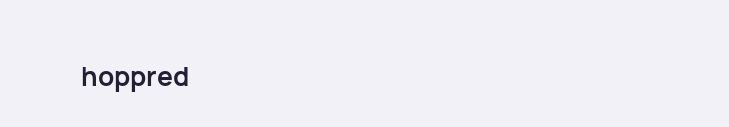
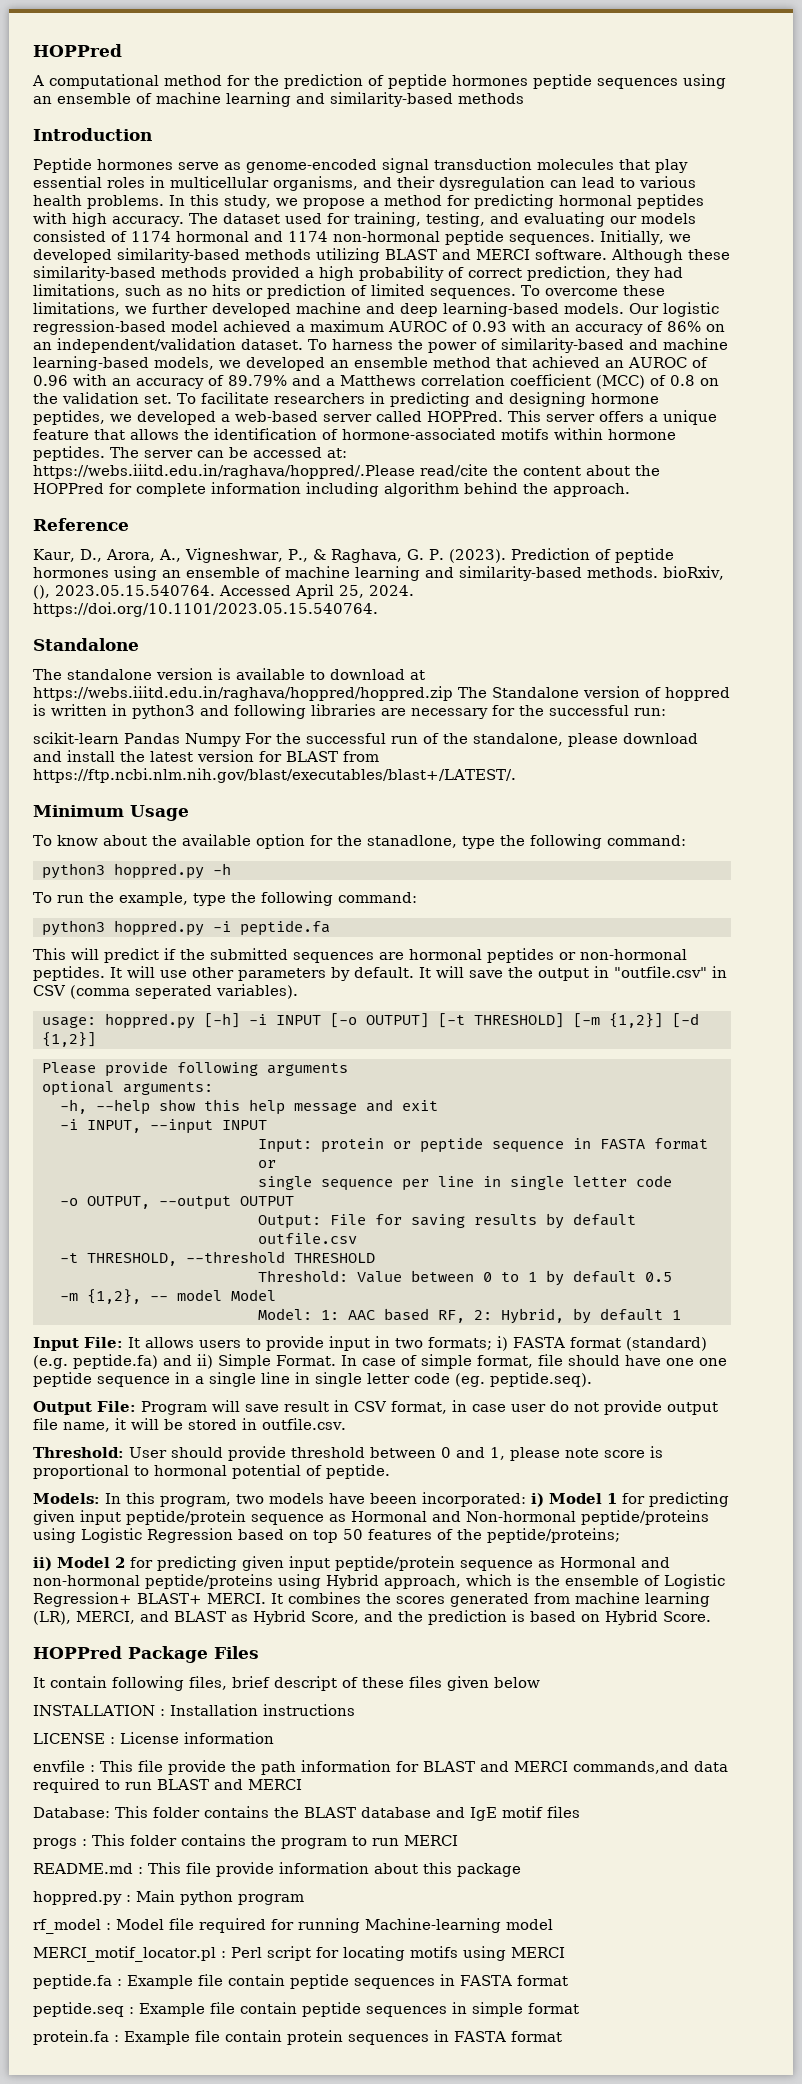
[81,67,189,92] hoppred -> [33,44,122,57] [32,74,726,89] [33,92,524,107] [33,128,152,141] [33,158,688,173] [33,176,696,191] [33,194,704,209] [33,212,696,227] [33,230,691,245] [33,248,730,263] [33,266,683,281] [33,284,665,299] [33,302,719,317] [33,320,725,335] [33,338,728,353] [33,356,708,371] [33,374,719,389] [33,392,659,407] [33,410,717,425] [33,428,676,440] [33,446,347,461] [33,464,660,479] [33,482,630,497] [33,518,129,531] [33,548,674,563] [33,566,724,581] [33,584,414,599] [33,602,378,617] [33,638,139,651] [33,668,425,680] [33,686,730,701] [33,704,666,719] [33,732,698,747] [33,750,379,762] [33,768,516,783] [33,805,189,821] [33,834,686,849] [41,863,231,879] [33,891,417,906] [41,920,330,936] [33,948,687,963] [33,966,727,981] [33,984,298,999] [41,1013,699,1029] [41,1032,96,1047] [41,1061,348,1077] [41,1081,213,1096] [59,1099,438,1115] [59,1119,267,1134] [257,1137,708,1153] [257,1160,276,1168] [257,1175,672,1191] [59,1196,294,1210] [257,1213,636,1229] [257,1233,357,1244] [59,1251,375,1266] [257,1270,672,1286] [59,1289,276,1304] [257,1308,681,1324] [33,1336,707,1351] [33,1354,727,1369] [33,1372,592,1387] [33,1400,718,1415] [33,1418,346,1432] [33,1446,663,1461] [33,1464,390,1479] [33,1492,729,1507] [33,1510,709,1525] [33,1528,620,1543] [33,1556,670,1571] [33,1574,725,1589] [33,1592,710,1607] [33,1610,711,1625] [33,1646,259,1663] [33,1676,540,1691] [33,1704,355,1716] [33,1732,274,1744] [33,1760,728,1775] [33,1778,302,1793] [33,1806,580,1821] [33,1834,458,1849] [33,1862,521,1877] [33,1890,304,1905] [33,1918,553,1934] [33,1946,565,1962] [33,1974,568,1989] [33,2002,579,2017] [33,2030,562,2045] HOPPred // A computational method for the prediction of peptide hormones peptide sequences using an ensemble of machine learning and similarity-based methods // Introduction // Peptide hormones serve as genome-encoded signal transduction molecules that play essential roles in multicellular organisms, and their dysregulation can lead to various health problems. In this study, we propose a method for predicting hormonal peptides with high accuracy. The dataset used for training, testing, and evaluating our models consisted of 1174 hormonal and 1174 non-hormonal peptide sequences. Initially, we developed similarity-based methods utilizing BLAST and MERCI software. Although these similarity-based methods provided a high probability of correct prediction, they had limitations, such as no hits or prediction of limited sequences. To overcome these limitations, we further developed machine and deep learning-based models. Our logistic regression-based model achieved a maximum AUROC of 0.93 with an accuracy of 86% on an independent/validation dataset. To harness the power of similarity-based and machine learning-based models, we developed an ensemble method that achieved an AUROC of 0.96 with an accuracy of 89.79% and a Matthews correlation coefficient (MCC) of 0.8 on the validation set. To facilitate researchers in predicting and designing hormone peptides, we developed a web-based server called HOPPred. This server offers a unique feature that allows the identification of hormone-associated motifs within hormone peptides. The server can be accessed at: https://webs.iiitd.edu.in/raghava/hoppred/.Please read/cite the content about the HOPPred for complete information including algorithm behind the approach. // Reference // Kaur, D., Arora, A., Vigneshwar, P., & Raghava, G. P. (2023). Prediction of peptide hormones using an ensemble of machine learning and similarity-based methods. bioRxiv, (), 2023.05.15.540764. Accessed April 25, 2024. https://doi.org/10.1101/2023.05.15.540764. // Standalone // The standalone version is available to download at https://webs.iiitd.edu.in/raghava/hoppred/hoppred.zip The Standalone version of hoppred is written in python3 and following libraries are necessary for the successful run: // scikit-learn Pandas Numpy For the successful run of the standalone, please download and install the latest version for BLAST from https://ftp.ncbi.nlm.nih.gov/blast/executables/blast+/LATEST/. // Minimum Usage // To know about the available option for the stanadlone, type the following command: // python3 hoppred.py -h // To run the example, type the following command: // python3 hoppred.py -i peptide.fa // This will predict if the submitted sequences are hormonal peptides or non-hormonal peptides. It will use other parameters by default. It will save the output in "outfile.csv" in CSV (comma seperated variables). // usage: hoppred.py [-h] -i INPUT [-o OUTPUT] [-t THRESHOLD] [-m {1,2}] [-d {1,2}] // Please provide following arguments // optional arguments: // -h, --help show this help message and exit // -i INPUT, --input INPUT // Input: protein or peptide sequence in FASTA format or // single sequence per line in single letter code // -o OUTPUT, --output OUTPUT // Output: File for saving results by default outfile.csv // -t THRESHOLD, --threshold THRESHOLD // Threshold: Value between 0 to 1 by default 0.5 // -m {1,2}, -- model Model // Model: 1: AAC based RF, 2: Hybrid, by default 1 // Input File: It allows users to provide input in two formats; i) FASTA format (standard) (e.g. peptide.fa) and ii) Simple Format. In case of simple format, file should have one one peptide sequence in a single line in single letter code (eg. peptide.seq). // Output File: Program will save result in CSV format, in case user do not provide output file name, it will be stored in outfile.csv. // Threshold: User should provide threshold between 0 and 1, please note score is proportional to hormonal potential of peptide. // Models: In this program, two models have beeen incorporated: i) Model 1 for predicting given input peptide/protein sequence as Hormonal and Non-hormonal peptide/proteins using Logistic Regression based on top 50 features of the peptide/proteins; // ii) Model 2 for predicting given input peptide/protein sequence as Hormonal and non-hormonal peptide/proteins using Hybrid approach, which is the ensemble of Logistic Regression+ BLAST+ MERCI. It combines the scores generated from machine learning (LR), MERCI, and BLAST as Hybrid Score, and the prediction is based on Hybrid Score. // HOPPred Package Files // It contain following files, brief descript of these files given below // INSTALLATION : Installation instructions // LICENSE : License information // envfile : This file provide the path information for BLAST and MERCI commands,and data required to run BLAST and MERCI // Database: This folder contains the BLAST database and IgE motif files // progs : This folder contains the program to run MERCI // README.md : This file provide information about this package // hoppred.py : Main python program // rf_model : Model file required for running Machine-learning model // MERCI_motif_locator.pl : Perl script for locating motifs using MERCI // peptide.fa : Example file contain peptide sequences in FASTA format // peptide.seq : Example file contain peptide sequences in simple format // protein.fa : Example file contain protein sequences in FASTA format

